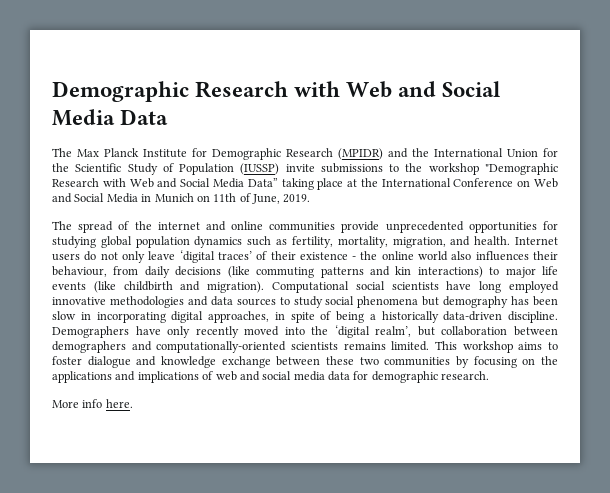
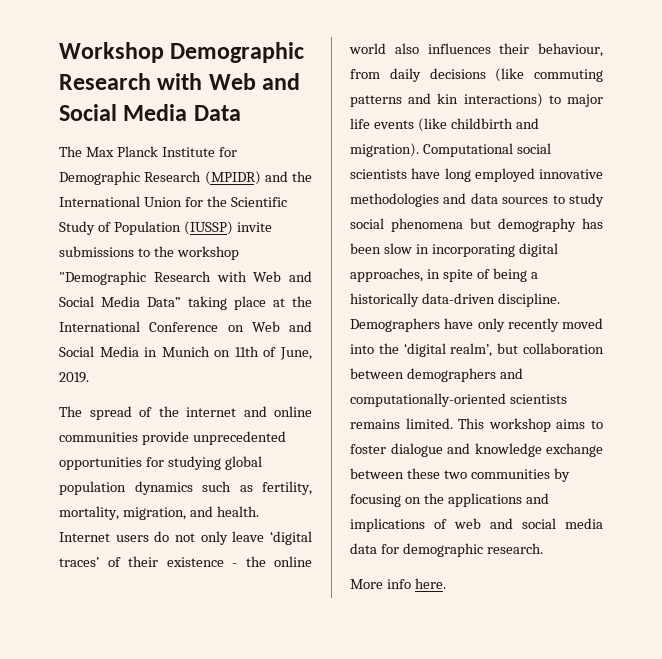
(52, 91) none -> [59,42,164,63] Workshop

